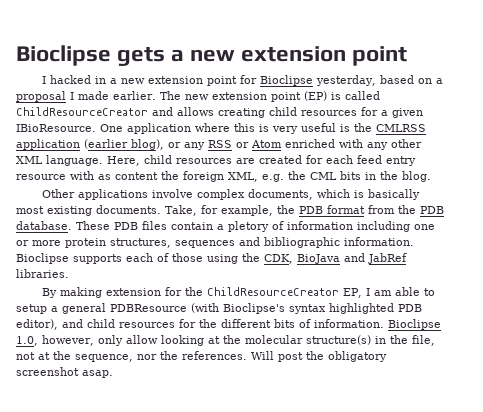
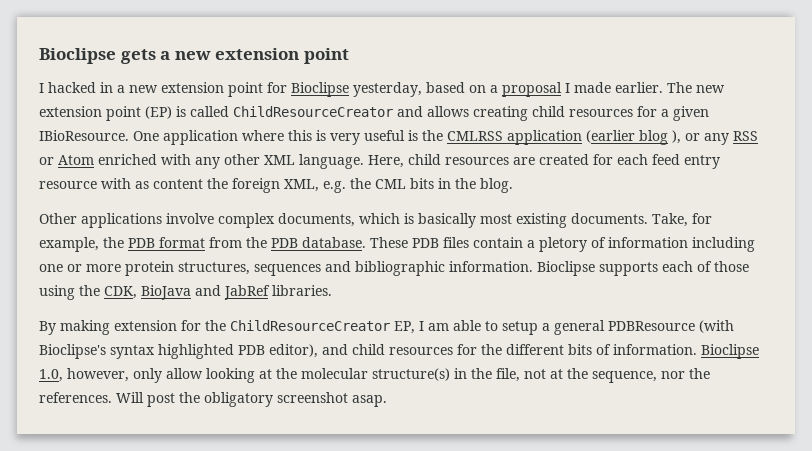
[131,139,164,150] blog), -> [639,130,681,145] blog ),

